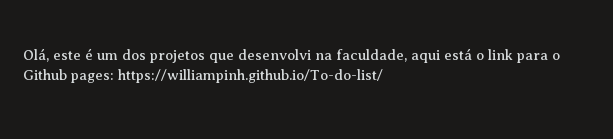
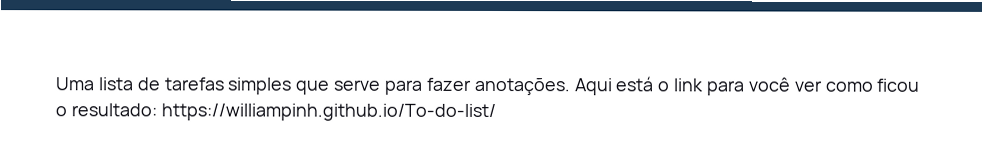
[23,48,560,63] [23,69,114,83] Olá, este é um dos projetos que desenvolvi na faculdade, aqui está o link para o Github pages: -> [55,76,920,96] [55,103,157,117] Uma lista de tarefas simples que serve para fazer anotações. Aqui está o link para você ver como ficou o resultado:

